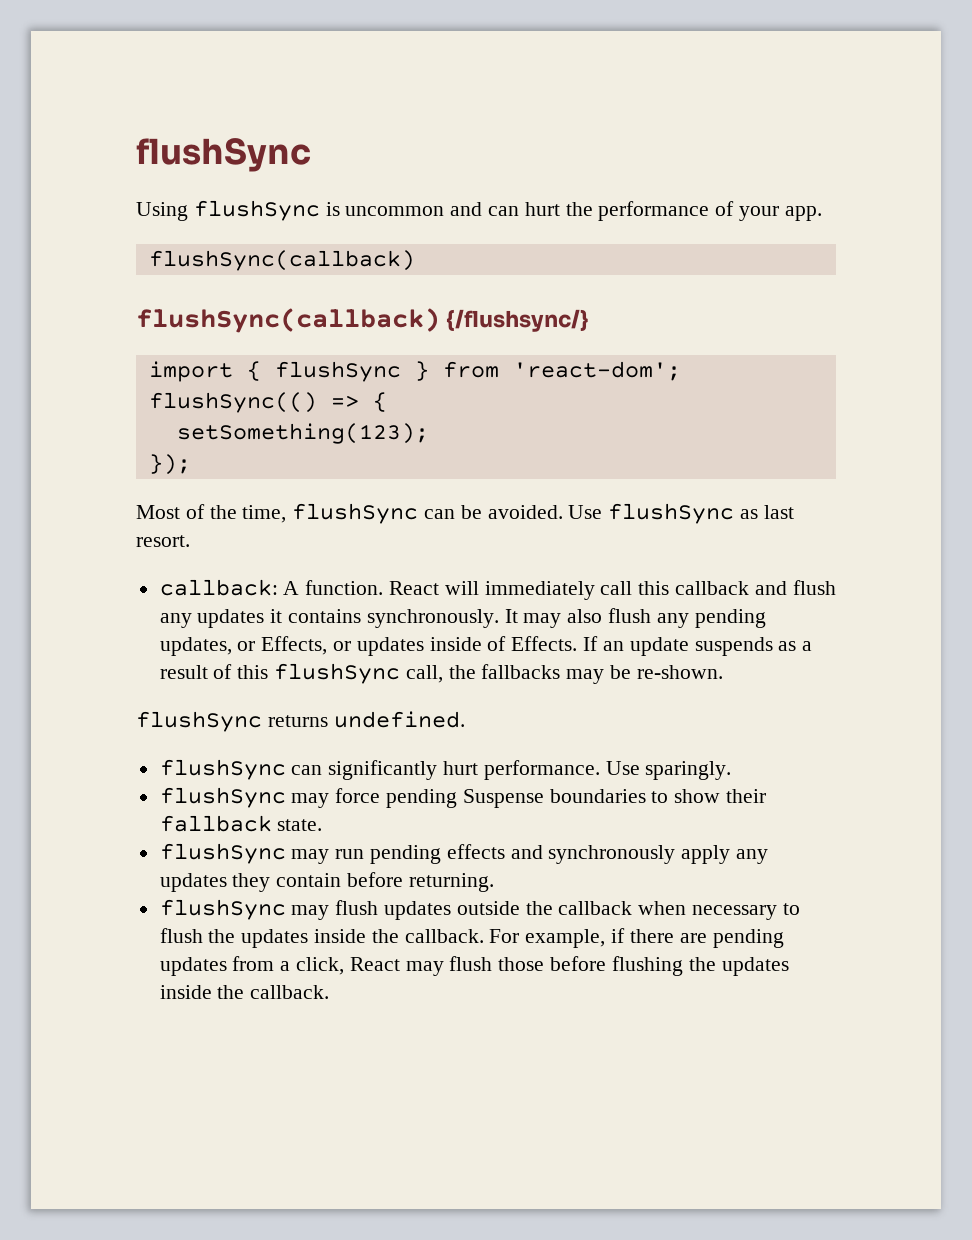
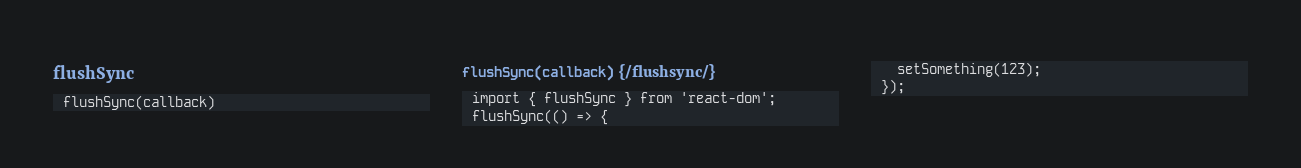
[136,138,311,172] [136,200,822,221] flushSync // Using flushSync is uncommon and can hurt the performance of your app. -> [53,65,134,83] flushSync
[136,503,794,524] [136,535,190,547] [159,579,836,600] [159,608,766,628] [159,636,813,656] [159,663,723,684] [136,711,465,732] [159,759,732,780] [159,787,767,808] [159,815,323,832] [159,843,769,864] [159,872,494,892] [159,899,800,920] [159,928,784,948] [159,956,789,976] [159,985,330,999] // Most of the time, flushSync can be avoided. Use flushSync as last resort. // callback: A function. React will immediately call this callback and flush any updates it contains synchronously. It may also flush any pending updates, or Effects, or updates inside of Effects. If an update suspends as a result of this flushSync call, the fallbacks may be re-shown. // flushSync returns undefined. // flushSync can significantly hurt performance. Use sparingly. // flushSync may force pending Suspense boundaries to show their fallback state. // flushSync may run pending effects and synchronously apply any updates they contain before returning. // flushSync may flush updates outside the callback when necessary to flush the updates inside the callback. For example, if there are pending updates from a click, React may flush those before flushing the updates inside the callback. -> (905, 87) none

